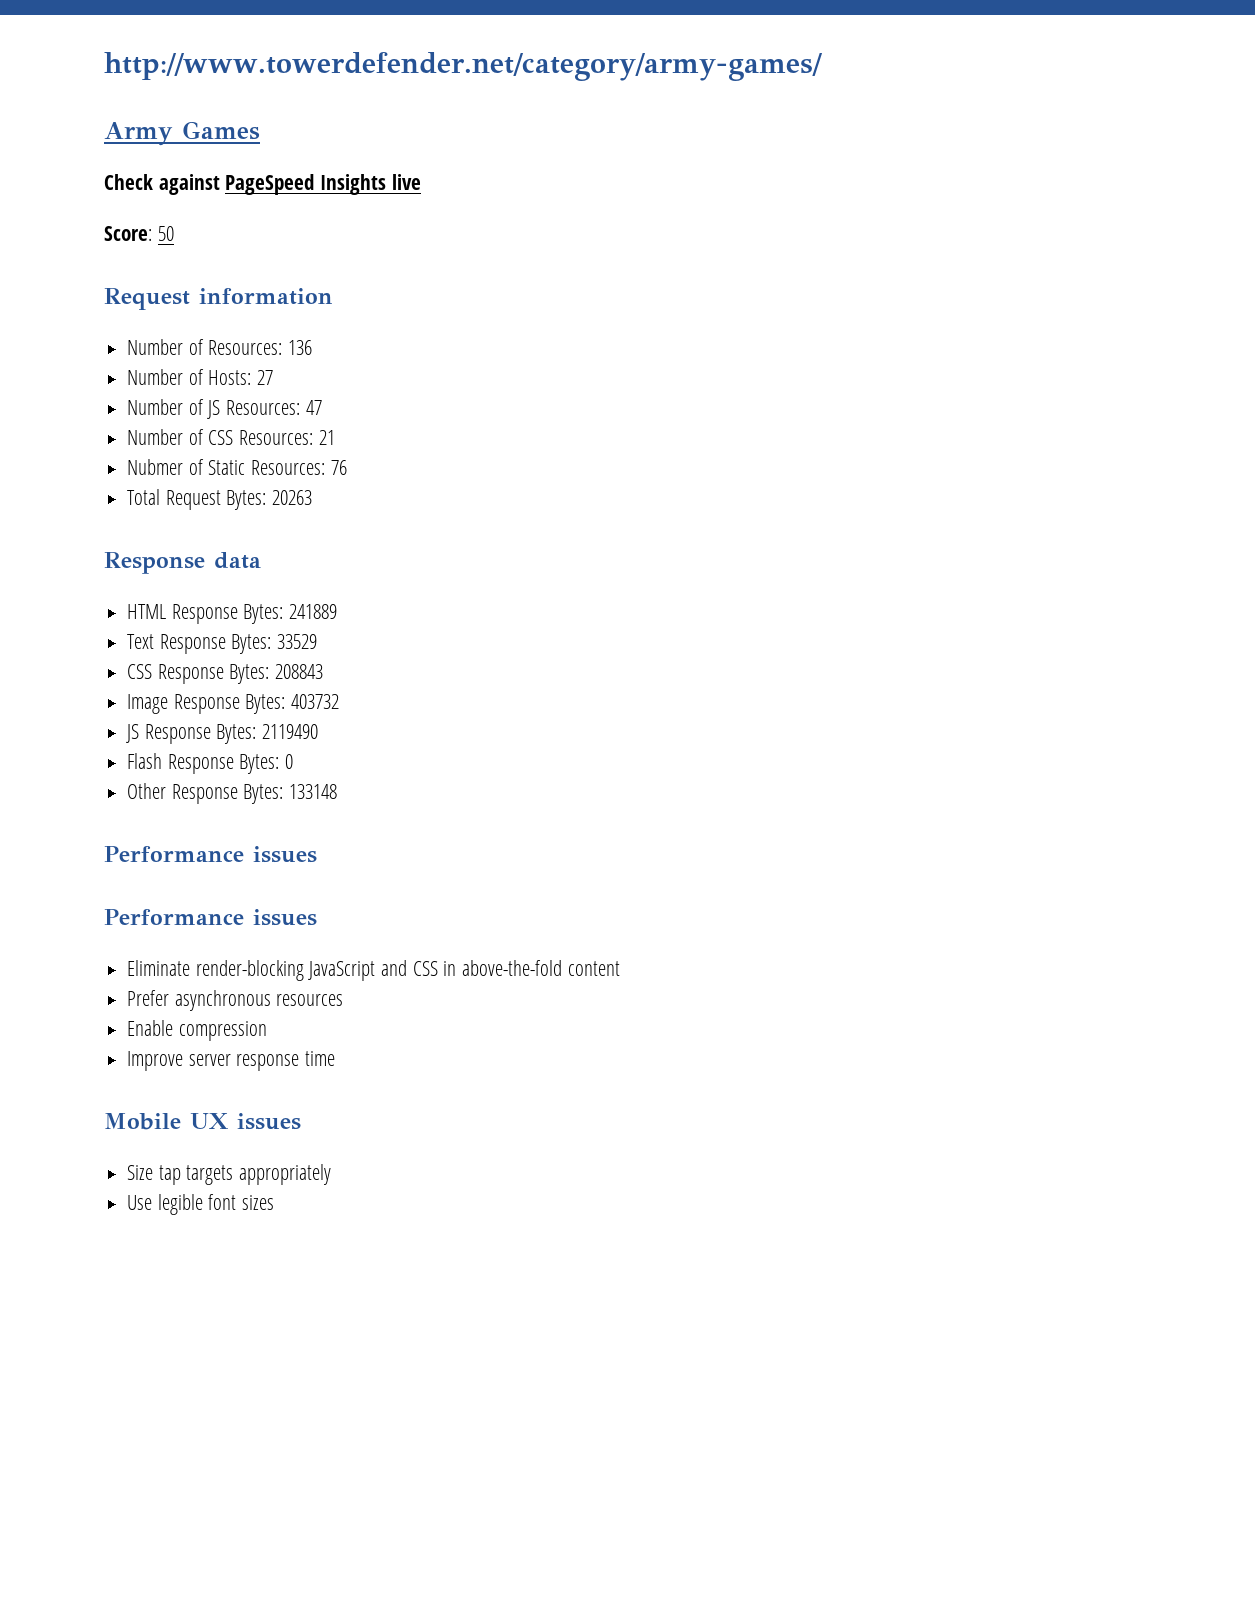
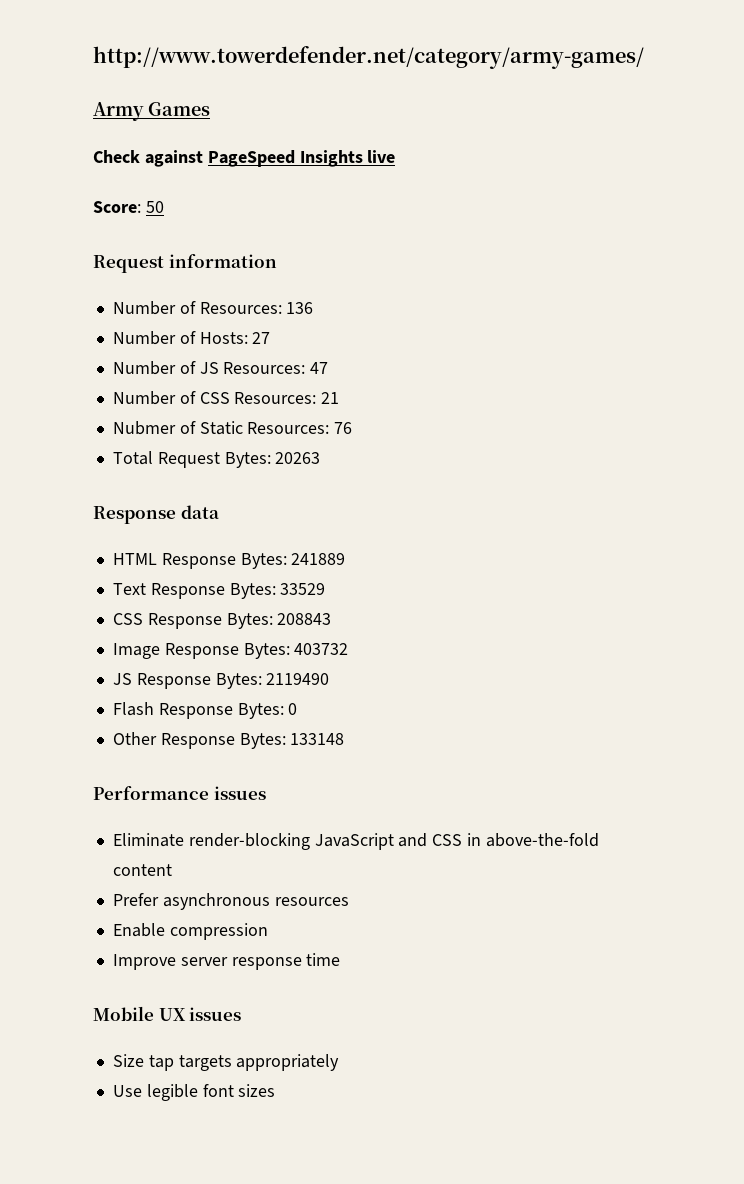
[104,909,317,926] // Performance issues -> (266, 793) none

